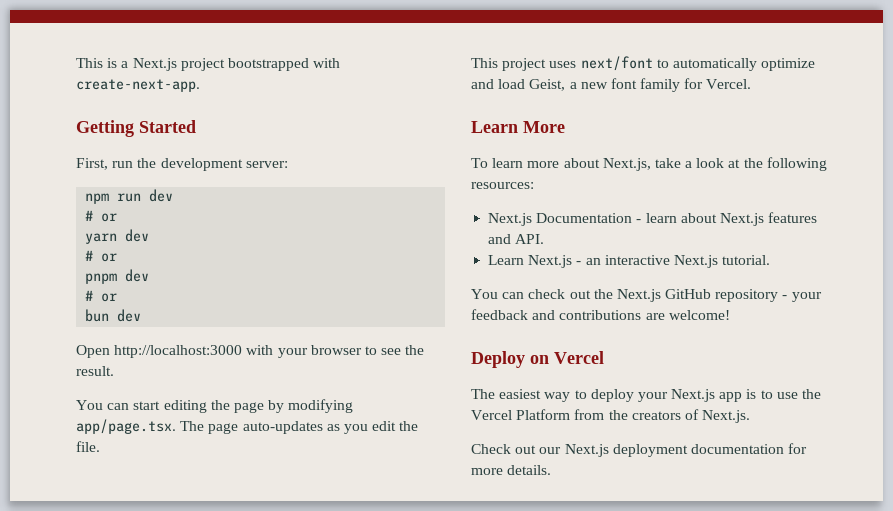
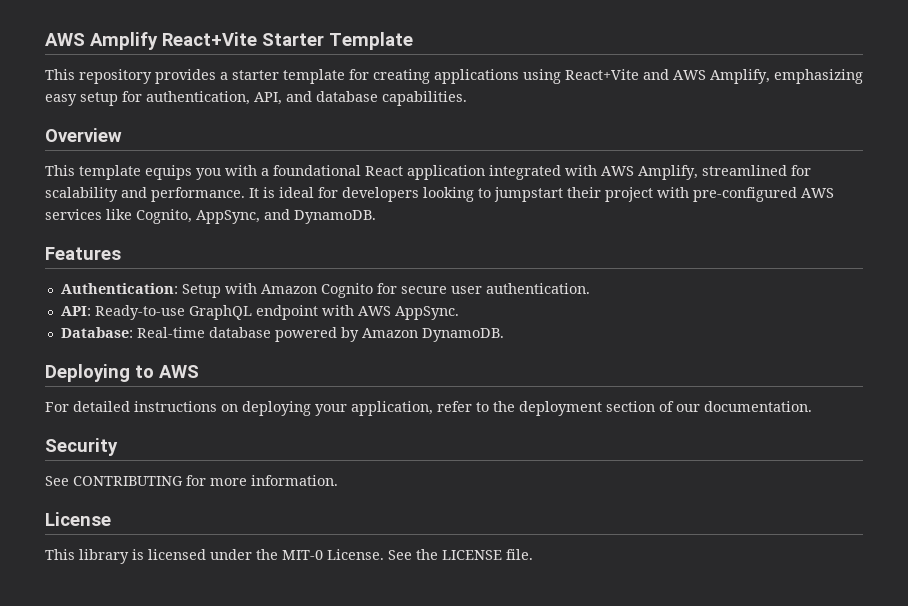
[76,58,341,71] [76,79,200,92] [76,120,196,137] [76,158,288,171] [85,189,174,204] [85,210,118,222] [85,229,150,244] [85,250,118,262] [85,269,150,284] [85,290,118,302] [85,309,142,322] [76,345,425,358] [76,366,114,376] [76,399,354,413] [76,419,419,434] [76,441,100,452] [471,56,816,71] [471,78,752,92] [471,121,565,133] [471,157,827,171] [471,182,534,189] [488,212,818,226] [488,234,545,244] [488,255,771,268] [471,289,822,302] [471,309,730,320] [471,351,604,368] [471,389,822,402] [471,409,751,423] [471,443,808,457] [471,465,552,475] This is a Next.js project bootstrapped with create-next-app. // Getting Started // First, run the development server: // npm run dev // # or // yarn dev // # or // pnpm dev // # or // bun dev // Open http://localhost:3000 with your browser to see the result. // You can start editing the page by modifying app/page.tsx. The page auto-updates as you edit the file. // This project uses next/font to automatically optimize and load Geist, a new font family for Vercel. // Learn More // To learn more about Next.js, take a look at the following resources: // Next.js Documentation - learn about Next.js features and API. // Learn Next.js - an interactive Next.js tutorial. // You can check out the Next.js GitHub repository - your feedback and contributions are welcome! // Deploy on Vercel // The easiest way to deploy your Next.js app is to use the Vercel Platform from the creators of Next.js. // Check out our Next.js deployment documentation for more details. -> [45,32,413,50] [45,69,863,84] [45,91,467,106] [45,128,122,142] [45,165,811,180] [45,187,834,202] [45,209,376,224] [45,247,121,260] [60,283,590,298] [60,305,459,320] [60,327,504,342] [45,364,199,382] [45,401,812,416] [45,438,118,456] [45,475,338,486] [45,512,111,526] [45,549,533,564] AWS Amplify React+Vite Starter Template // This repository provides a starter template for creating applications using React+Vite and AWS Amplify, emphasizing easy setup for authentication, API, and database capabilities. // Overview // This template equips you with a foundational React application integrated with AWS Amplify, streamlined for scalability and performance. It is ideal for developers looking to jumpstart their project with pre-configured AWS services like Cognito, AppSync, and DynamoDB. // Features // Authentication: Setup with Amazon Cognito for secure user authentication. // API: Ready-to-use GraphQL endpoint with AWS AppSync. // Database: Real-time database powered by Amazon DynamoDB. // Deploying to AWS // For detailed instructions on deploying your application, refer to the deployment section of our documentation. // Security // See CONTRIBUTING for more information. // License // This library is licensed under the MIT-0 License. See the LICENSE file.

